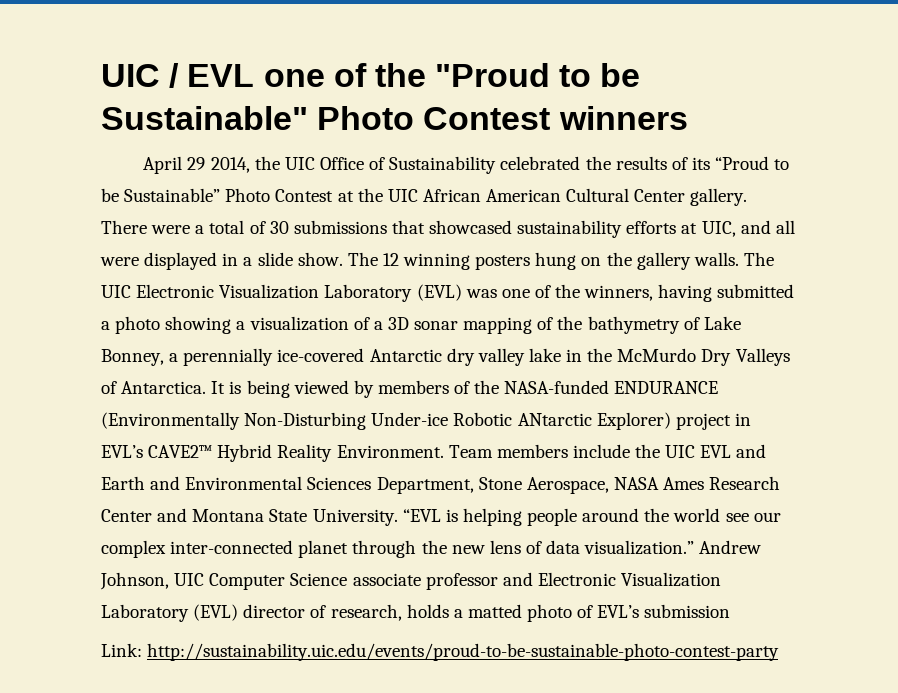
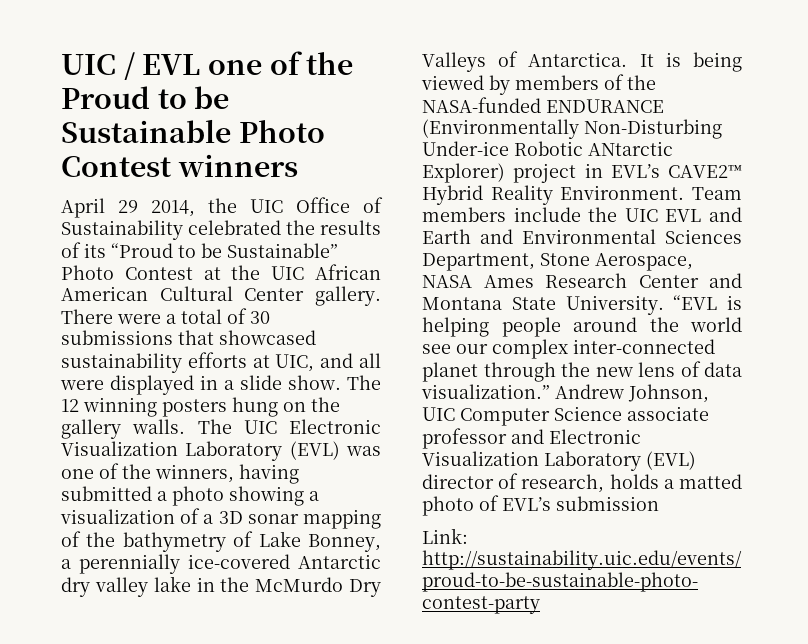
[435,63,641,87] [101,106,308,130] "Proud to be Sustainable" -> [61,86,230,109] [61,119,231,143] Proud to be Sustainable

